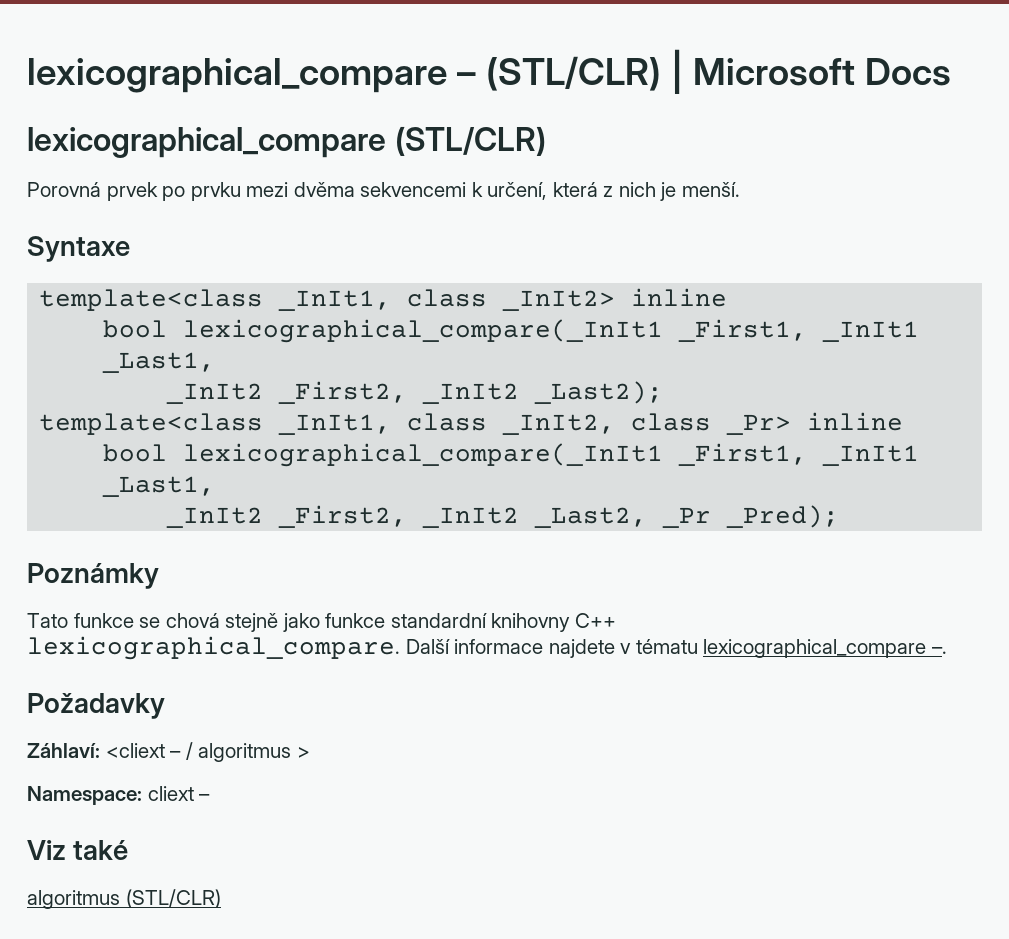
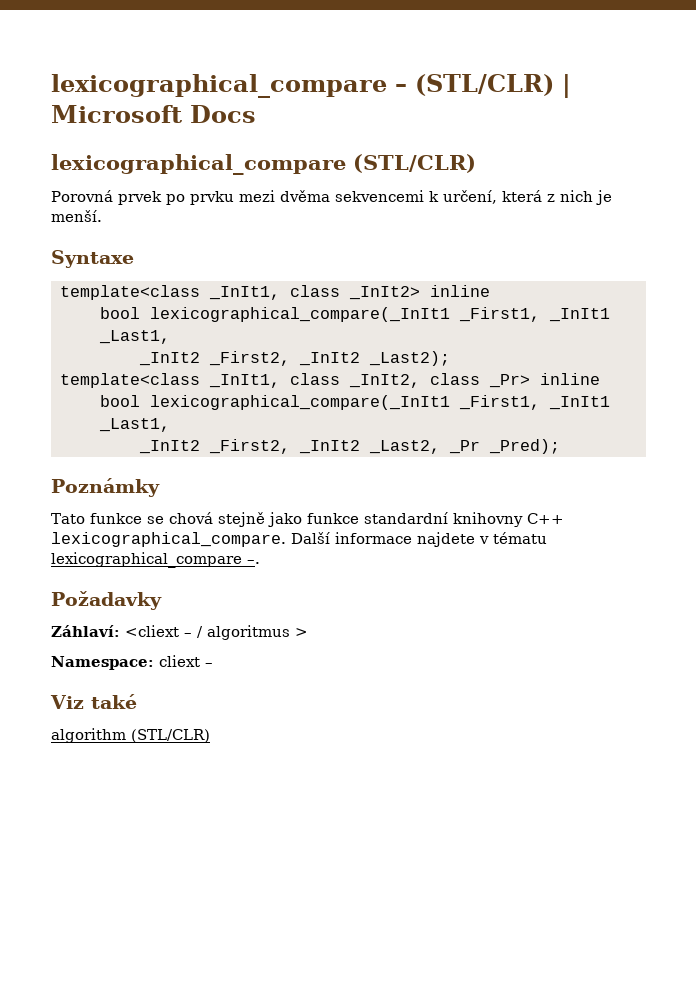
[27,890,120,909] algoritmus -> [51,728,126,743] algorithm

